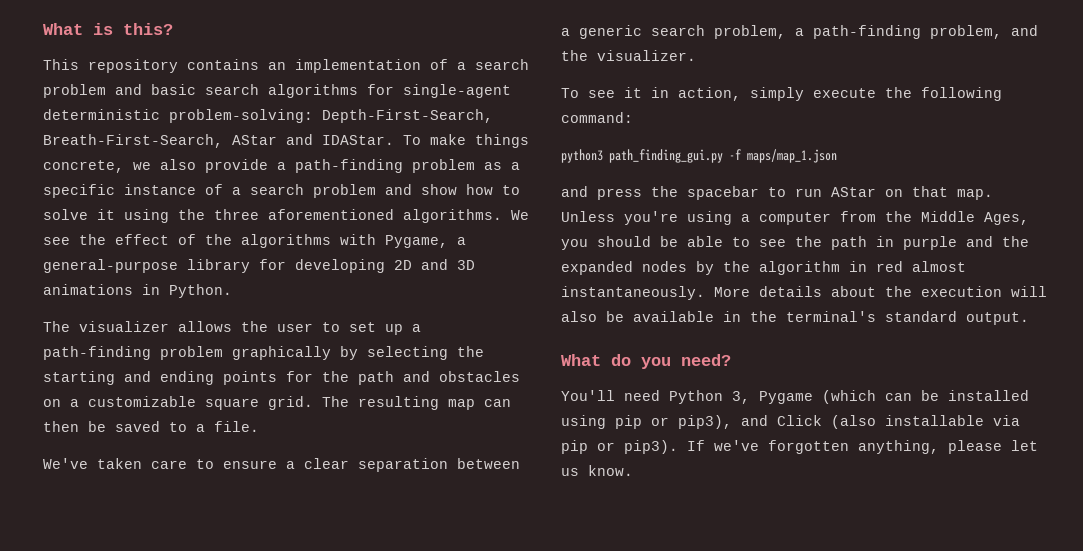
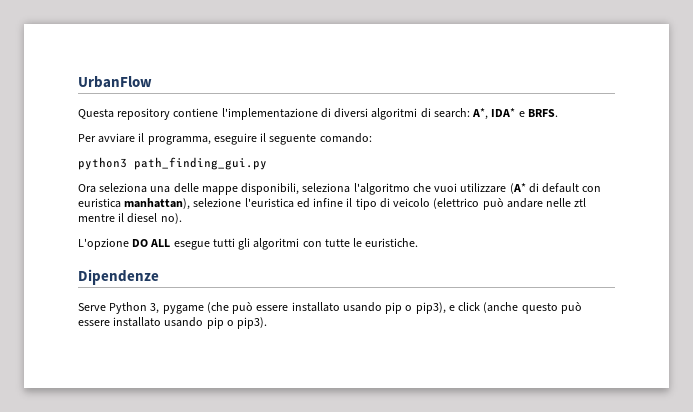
[43,23,173,35] [43,59,529,73] [43,84,511,98] [43,109,493,123] [43,134,529,148] [43,159,520,173] [43,184,520,198] [43,209,529,223] [43,234,466,248] [43,259,475,273] [43,284,232,298] [43,321,421,335] [43,346,484,360] [43,371,520,385] [43,396,511,410] [43,421,259,432] [43,458,520,472] [561,25,1038,39] [561,50,696,61] [561,87,1002,101] [561,112,633,123] [561,149,837,163] [561,186,993,200] [561,211,1029,225] [561,236,1029,250] [561,261,966,275] [561,286,1047,300] [561,311,1029,325] [561,354,731,369] [561,390,1029,404] [561,415,1020,429] [561,440,1038,454] [561,465,633,476] What is this? // This repository contains an implementation of a search problem and basic search algorithms for single-agent deterministic problem-solving: Depth-First-Search, Breath-First-Search, AStar and IDAStar. To make things concrete, we also provide a path-finding problem as a specific instance of a search problem and show how to solve it using the three aforementioned algorithms. We see the effect of the algorithms with Pygame, a general-purpose library for developing 2D and 3D animations in Python. // The visualizer allows the user to set up a path-finding problem graphically by selecting the starting and ending points for the path and obstacles on a customizable square grid. The resulting map can then be saved to a file. // We've taken care to ensure a clear separation between a generic search problem, a path-finding problem, and the visualizer. // To see it in action, simply execute the following command: // python3 path_finding_gui.py -f maps/map_1.json // and press the spacebar to run AStar on that map. Unless you're using a computer from the Middle Ages, you should be able to see the path in purple and the expanded nodes by the algorithm in red almost instantaneously. More details about the execution will also be available in the terminal's standard output. // What do you need? // You'll need Python 3, Pygame (which can be installed using pip or pip3), and Click (also installable via pip or pip3). If we've forgotten anything, please let us know. -> [78,76,152,88] [78,108,558,120] [78,133,372,145] [78,157,267,170] [78,183,602,195] [78,198,587,210] [78,213,182,224] [78,238,419,250] [78,269,159,285] [78,302,582,314] [78,317,268,329] UrbanFlow // Questa repository contiene l'implementazione di diversi algoritmi di search: A*, IDA* e BRFS. // Per avviare il programma, eseguire il seguente comando: // python3 path_finding_gui.py // Ora seleziona una delle mappe disponibili, seleziona l'algoritmo che vuoi utilizzare (A* di default con euristica manhattan), selezione l'euristica ed infine il tipo di veicolo (elettrico può andare nelle ztl mentre il diesel no). // L'opzione DO ALL esegue tutti gli algoritmi con tutte le euristiche. // Dipendenze // Serve Python 3, pygame (che può essere installato usando pip o pip3), e click (anche questo può essere installato usando pip o pip3).

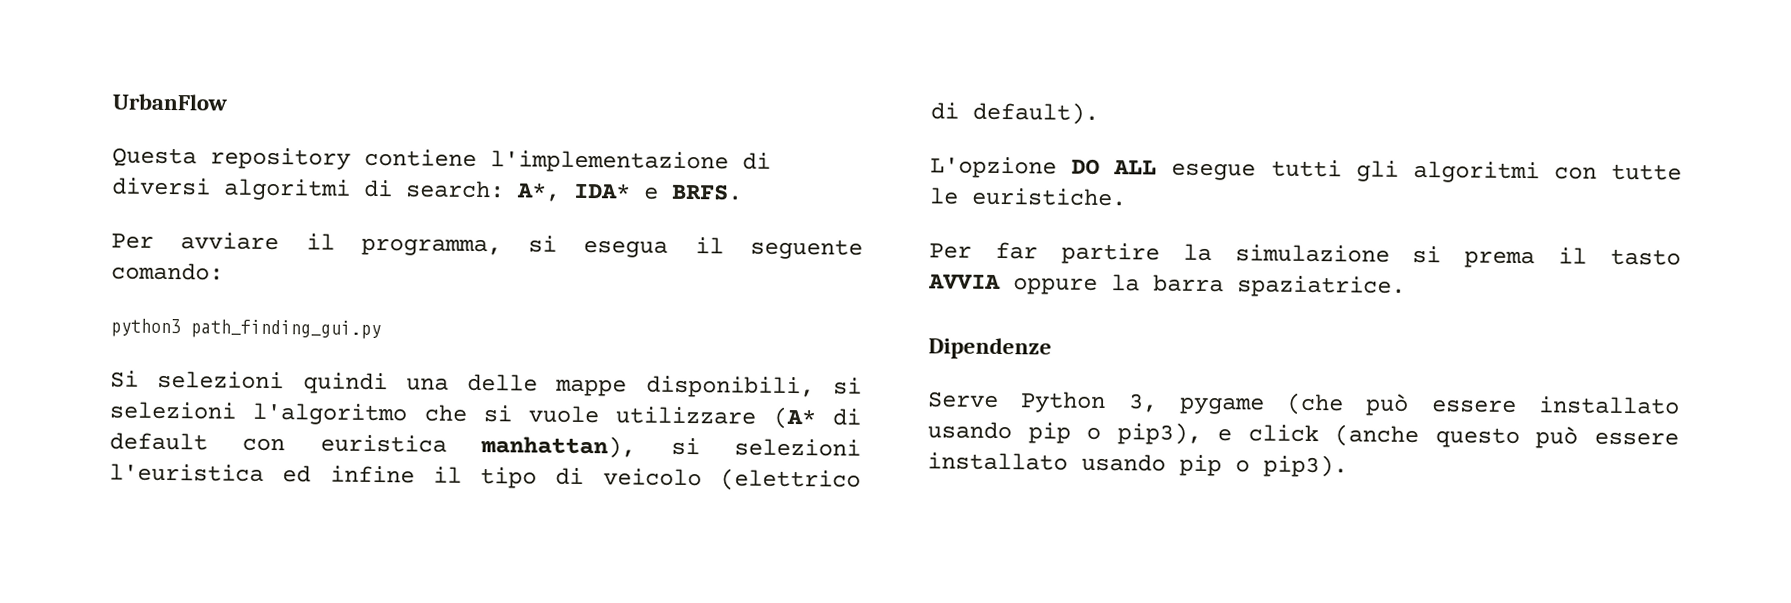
[213,133,257,145] eseguire -> [528,235,669,258] si esegua
[78,183,148,193] Ora seleziona -> [110,370,388,395] Si selezioni quindi
[302,183,458,195] seleziona l'algoritmo che vuoi -> [833,377,862,395] [109,401,600,426] si selezioni l'algoritmo che si vuole
[193,198,242,207] selezione -> [670,437,861,457] si selezioni
[482,198,587,210] [78,213,182,224] può andare nelle ztl mentre il diesel no). -> [930,101,1099,125] di default).
(419, 242) none -> [929,241,1681,269] [928,274,1406,298] // Per far partire la simulazione si prema il tasto AVVIA oppure la barra spaziatrice.

